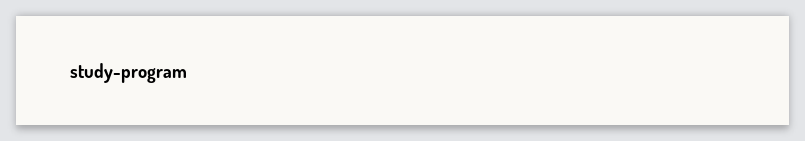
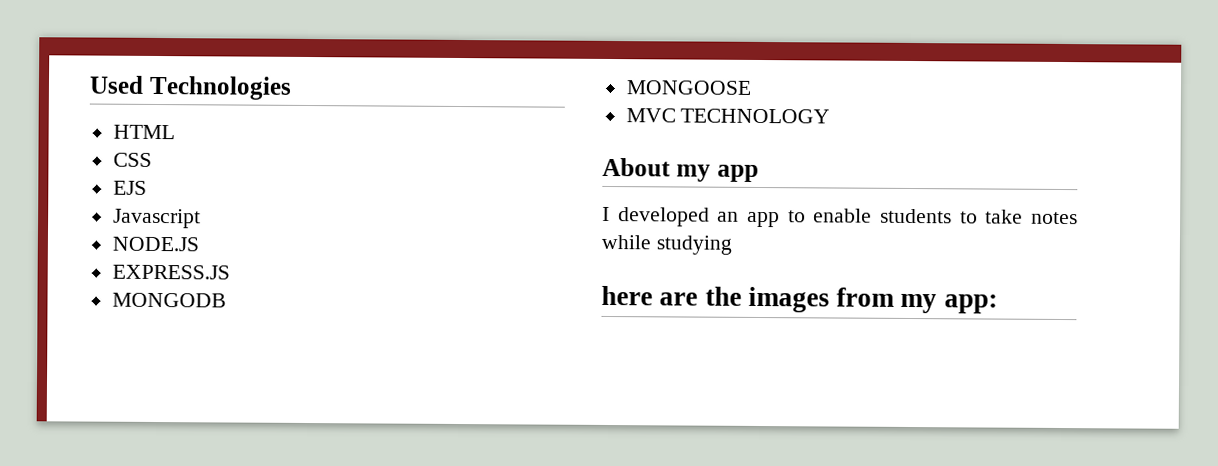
[70,63,187,83] study-program -> [89,75,292,100] [112,124,175,140] [112,152,152,167] [112,180,147,195] [112,208,201,229] [111,236,199,252] [111,264,230,280] [111,292,226,308] [625,80,752,95] [625,108,831,124] [602,157,759,182] [602,206,1078,228] [601,234,732,255] [601,285,998,314] Used Technologies // HTML // CSS // EJS // Javascript // NODE.JS // EXPRESS.JS // MONGODB // MONGOOSE // MVC TECHNOLOGY // About my app // I developed an app to enable students to take notes while studying // here are the images from my app:

